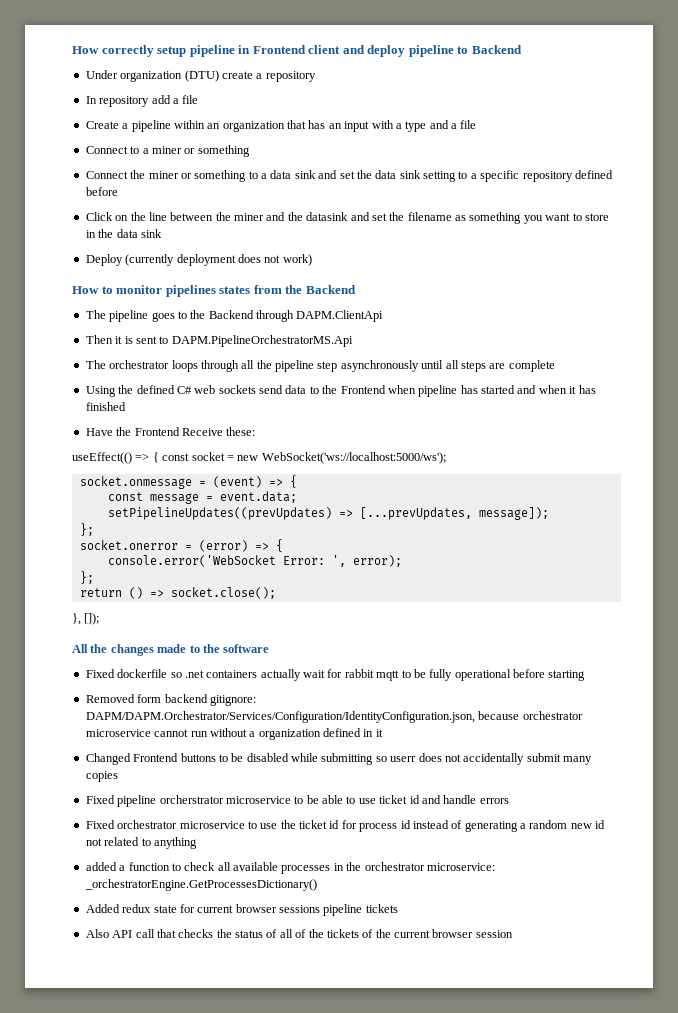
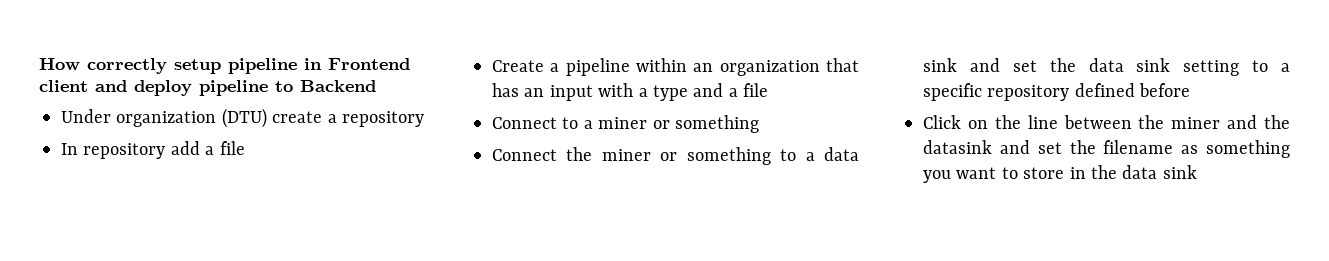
[85,254,312,266] [72,285,356,297] [85,310,384,322] [85,335,353,347] [85,360,555,372] [85,385,596,397] [85,402,126,411] [85,427,256,436] [72,452,446,464] [79,475,297,489] [107,491,297,504] [107,507,549,520] [79,523,94,536] [79,539,283,552] [107,555,402,567] [79,571,94,584] [79,587,276,599] [72,613,100,625] [72,644,270,656] [85,669,586,681] [85,694,256,706] [85,711,583,723] [85,728,383,740] [85,753,592,765] [85,771,118,782] [85,795,509,807] [85,820,606,832] [85,837,197,849] [85,862,495,874] [84,879,317,891] [85,904,398,916] [85,929,513,938] // Deploy (currently deployment does not work) // How to monitor pipelines states from the Backend // The pipeline goes to the Backend through DAPM.ClientApi // Then it is sent to DAPM.PipelineOrchestratorMS.Api // The orchestrator loops through all the pipeline step asynchronously until all steps are complete // Using the defined C# web sockets send data to the Frontend when pipeline has started and when it has finished // Have the Frontend Receive these: // useEffect(() => { const socket = new WebSocket('ws://localhost:5000/ws'); // socket.onmessage = (event) => { // const message = event.data; // setPipelineUpdates((prevUpdates) => [...prevUpdates, message]); // }; // socket.onerror = (error) => { // console.error('WebSocket Error: ', error); // }; // return () => socket.close(); // }, []); // All the changes made to the software // Fixed dockerfile so .net containers actually wait for rabbit mqtt to be fully operational before starting // Removed form backend gitignore: DAPM/DAPM.Orchestrator/Services/Configuration/IdentityConfiguration.json, because orchestrator microservice cannot run without a organization defined in it // Changed Frontend buttons to be disabled while submitting so userr does not accidentally submit many copies // Fixed pipeline orcherstrator microservice to be able to use ticket id and handle errors // Fixed orchestrator microservice to use the ticket id for process id instead of generating a random new id not related to anything // added a function to check all available processes in the orchestrator microservice: _orchestratorEngine.GetProcessesDictionary() // Added redux state for current browser sessions pipeline tickets // Also API call that checks the status of all of the tickets of the current browser session -> (1197, 172) none

